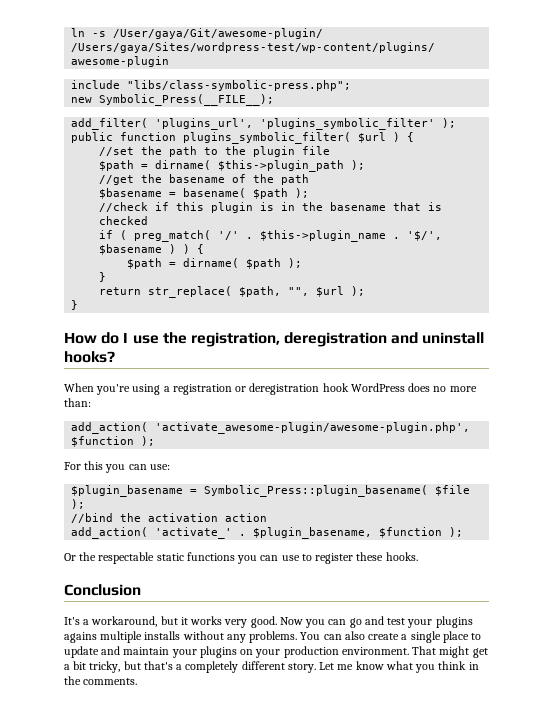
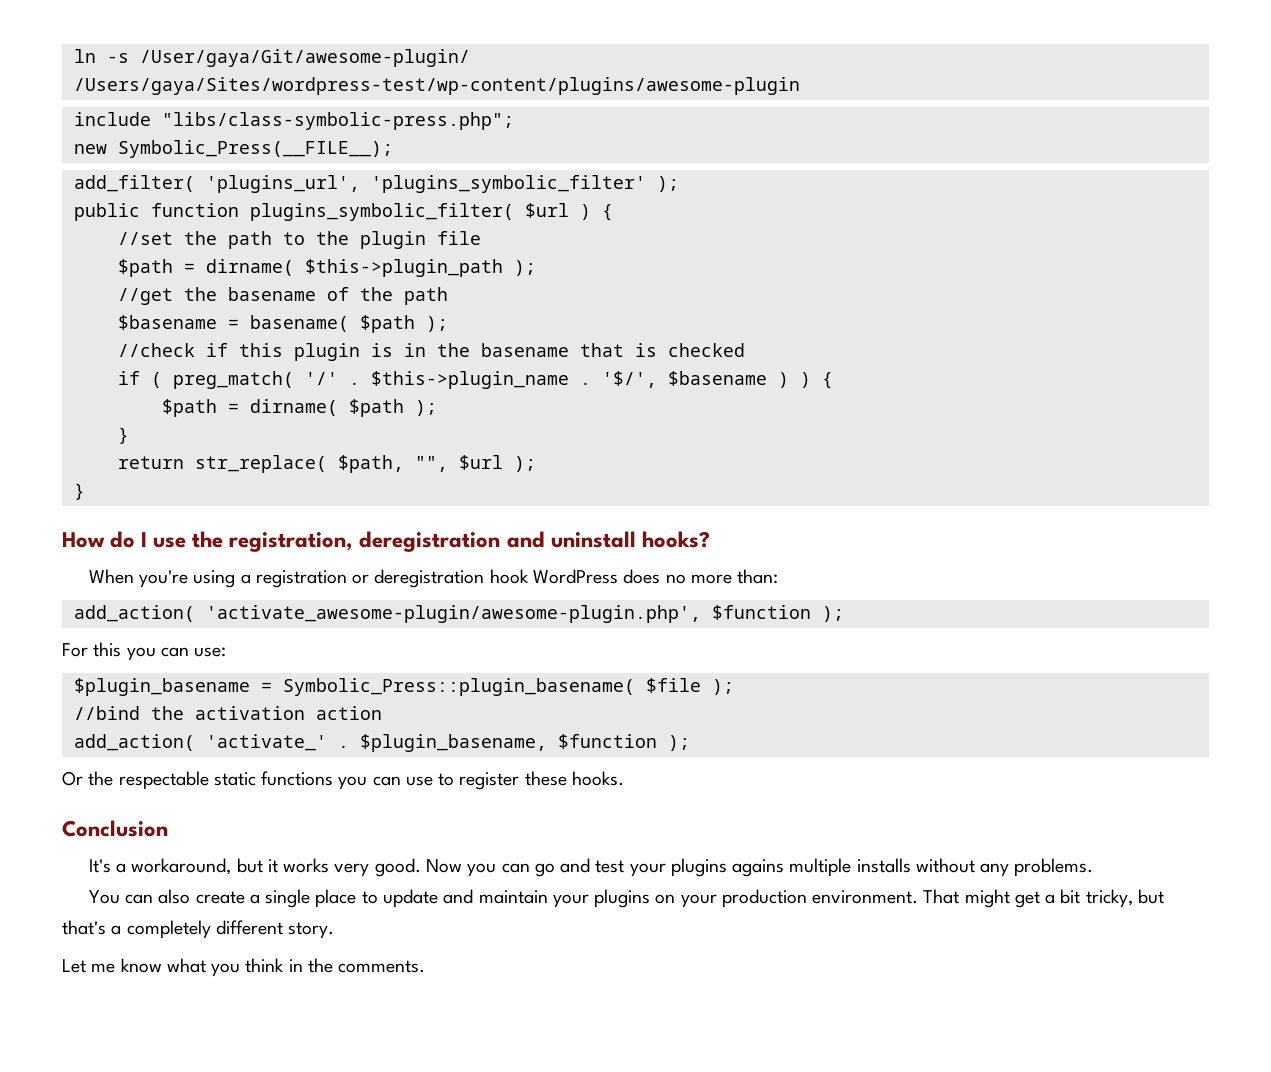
(298, 637) none -> (1094, 867) //
(316, 668) none -> (335, 930) //

